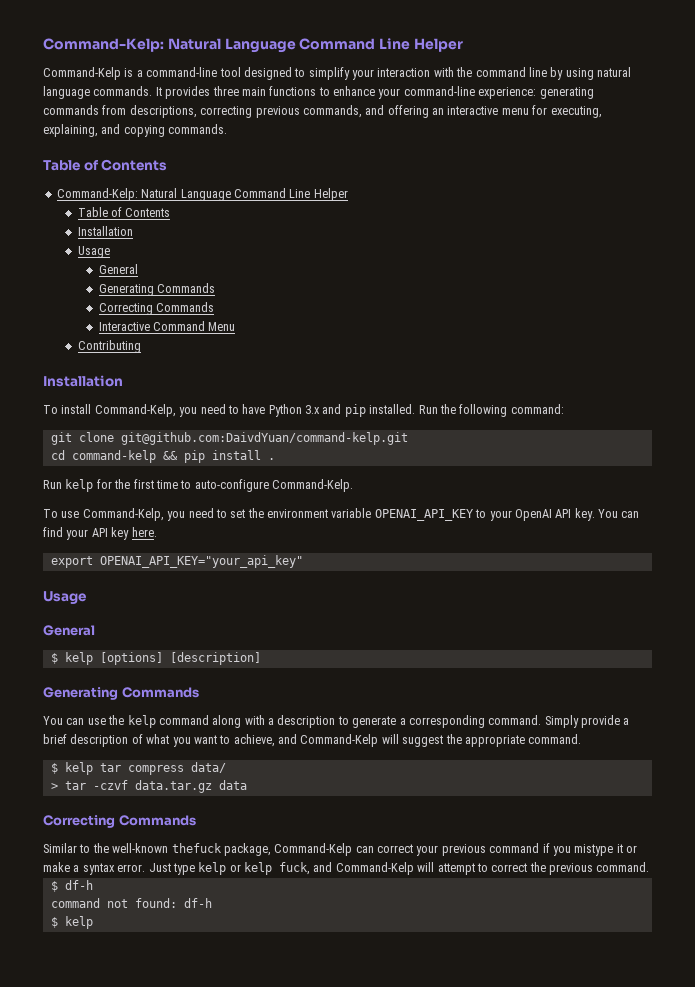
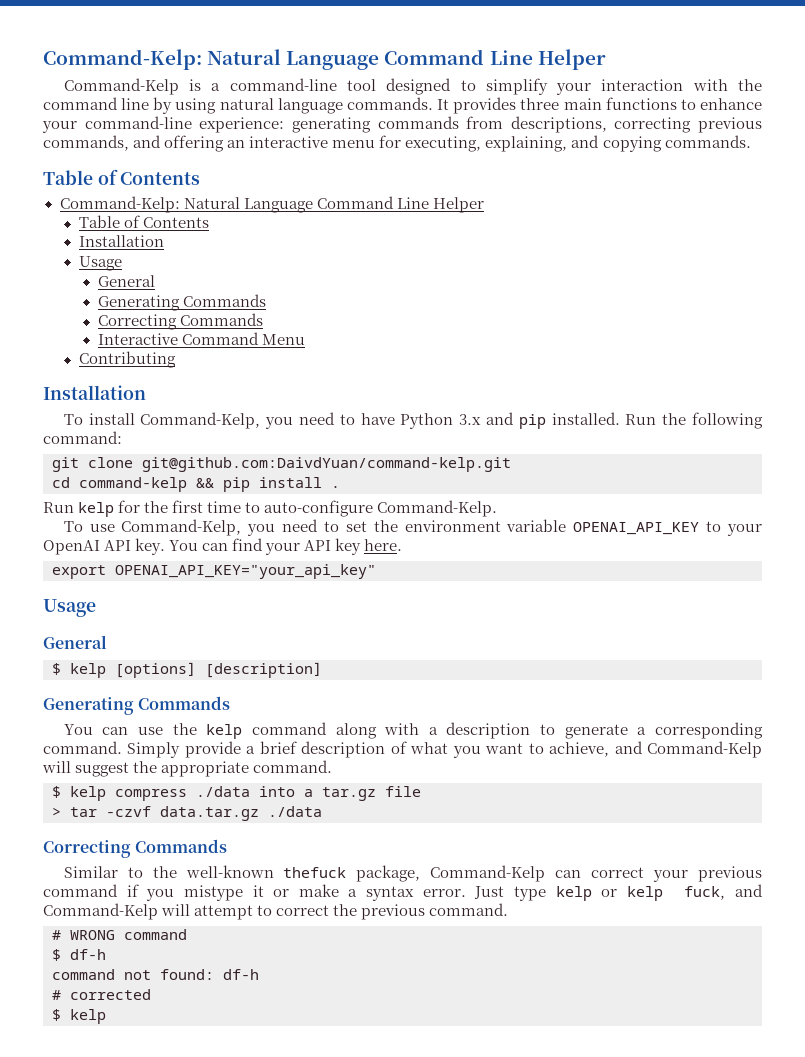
[99,762,226,775] tar compress data/ -> [115,786,421,801] compress ./data into a tar.gz file
[218,780,247,790] data -> [268,806,322,817] ./data
(650, 867) none -> [52,929,187,940] // # WRONG command
(212, 903) none -> [52,989,151,1000] // # corrected

